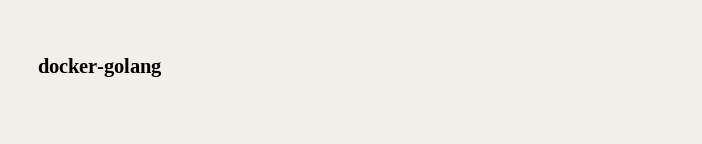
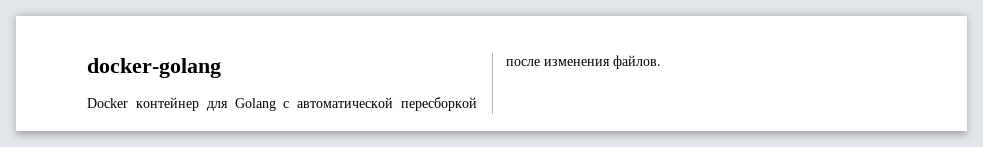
(162, 67) none -> [87,97,478,111] [506,55,661,69] // Docker контейнер для Golang с автоматической пересборкой после изменения файлов.

